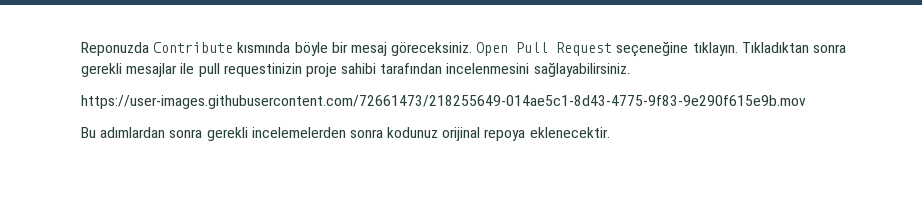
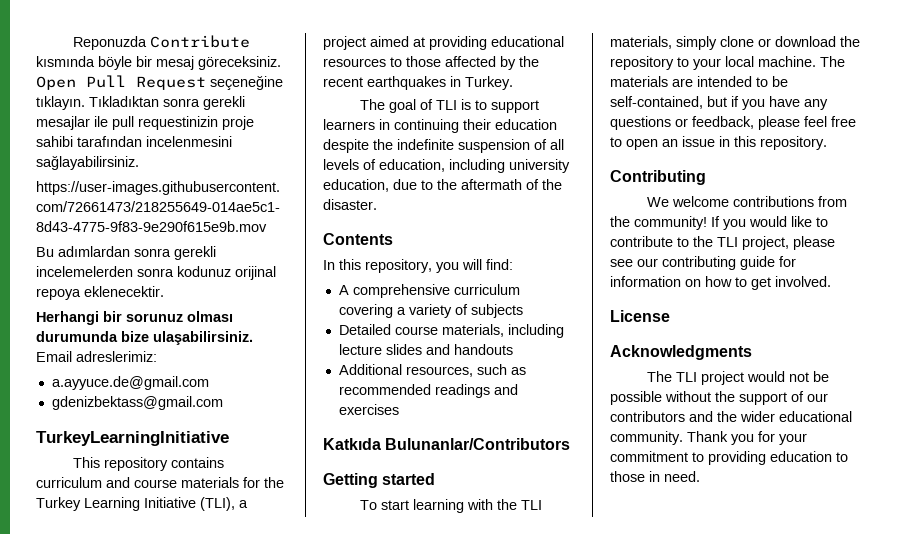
(610, 132) none -> [36,311,233,325] [36,331,253,345] [36,351,157,362] [51,376,209,390] [51,396,223,410] [36,431,229,446] [72,457,224,471] [36,477,284,488] [36,497,248,511] [323,36,564,50] [323,56,539,70] [323,76,513,90] [359,99,539,113] [323,119,557,133] [323,139,564,153] [323,159,570,173] [323,179,562,192] [323,199,377,210] [323,233,393,245] [323,259,513,273] [338,284,520,298] [338,304,523,318] [338,324,564,338] [338,344,513,355] [338,364,526,377] [338,384,518,398] [338,404,399,415] [323,438,571,450] [323,473,436,488] [359,499,542,513] [610,36,860,50] [610,56,845,70] [610,76,788,87] [610,96,828,110] [610,116,856,130] [610,136,827,150] [610,170,706,185] [646,196,847,207] [610,216,828,230] [610,236,835,250] [610,256,796,270] [610,276,831,290] [610,310,670,322] [610,345,752,360] [646,371,829,385] [610,391,828,405] [610,411,852,422] [610,431,807,445] [610,451,848,465] [610,471,700,482] // Herhangi bir sorunuz olması durumunda bize ulaşabilirsiniz. Email adreslerimiz: // a.ayyuce.de@gmail.com // gdenizbektass@gmail.com // TurkeyLearningInitiative // This repository contains curriculum and course materials for the Turkey Learning Initiative (TLI), a project aimed at providing educational resources to those affected by the recent earthquakes in Turkey. // The goal of TLI is to support learners in continuing their education despite the indefinite suspension of all levels of education, including university education, due to the aftermath of the disaster. // Contents // In this repository, you will find: // A comprehensive curriculum covering a variety of subjects // Detailed course materials, including lecture slides and handouts // Additional resources, such as recommended readings and exercises // Katkıda Bulunanlar/Contributors // Getting started // To start learning with the TLI materials, simply clone or download the repository to your local machine. The materials are intended to be self-contained, but if you have any questions or feedback, please feel free to open an issue in this repository. // Contributing // We welcome contributions from the community! If you would like to contribute to the TLI project, please see our contributing guide for information on how to get involved. // License // Acknowledgments // The TLI project would not be possible without the support of our contributors and the wider educational community. Thank you for your commitment to providing education to those in need.

